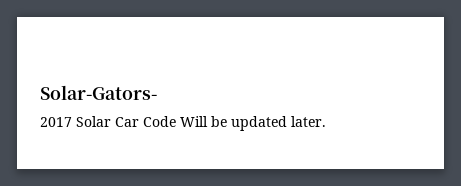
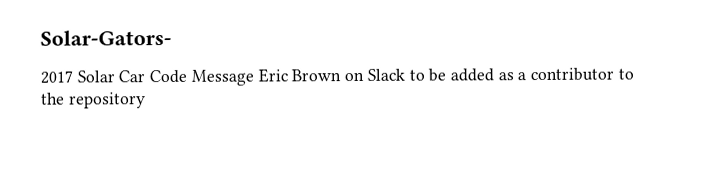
[180,116,326,131] Will be updated later. -> [190,67,634,86] [40,92,146,109] Message Eric Brown on Slack to be added as a contributor to the repository

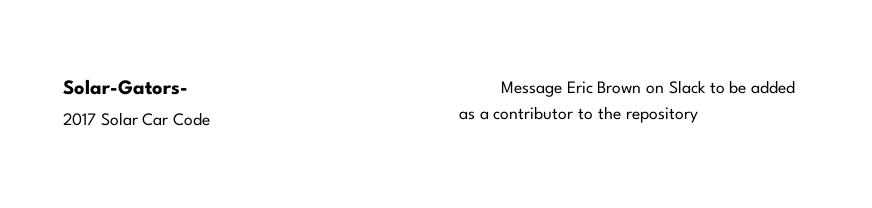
(188, 76) none -> (211, 119) //

